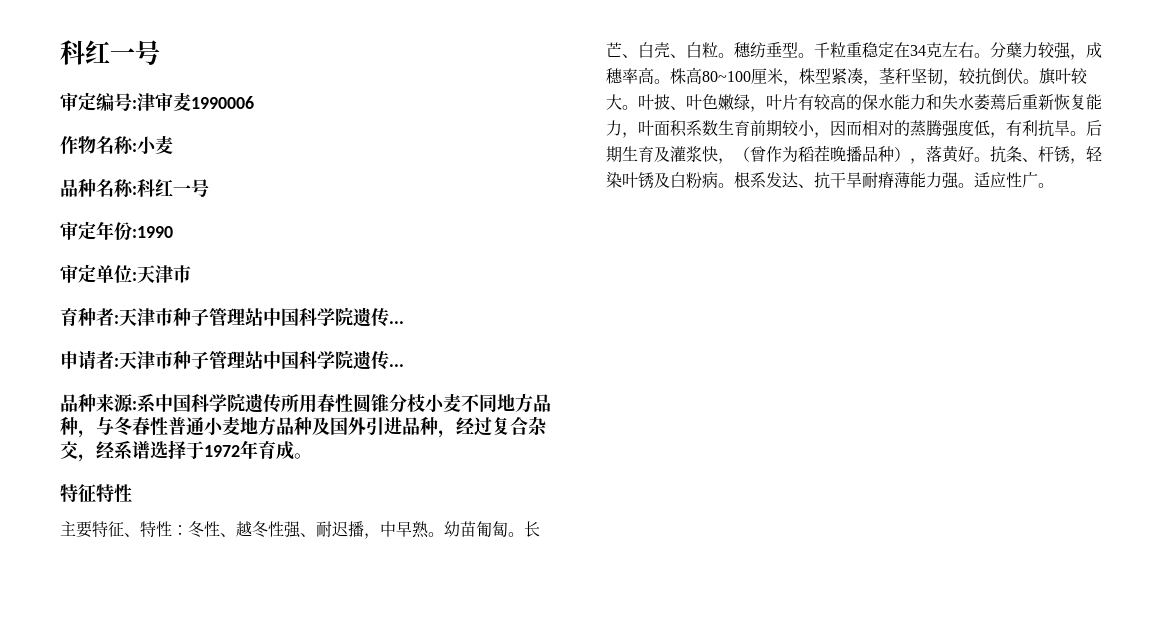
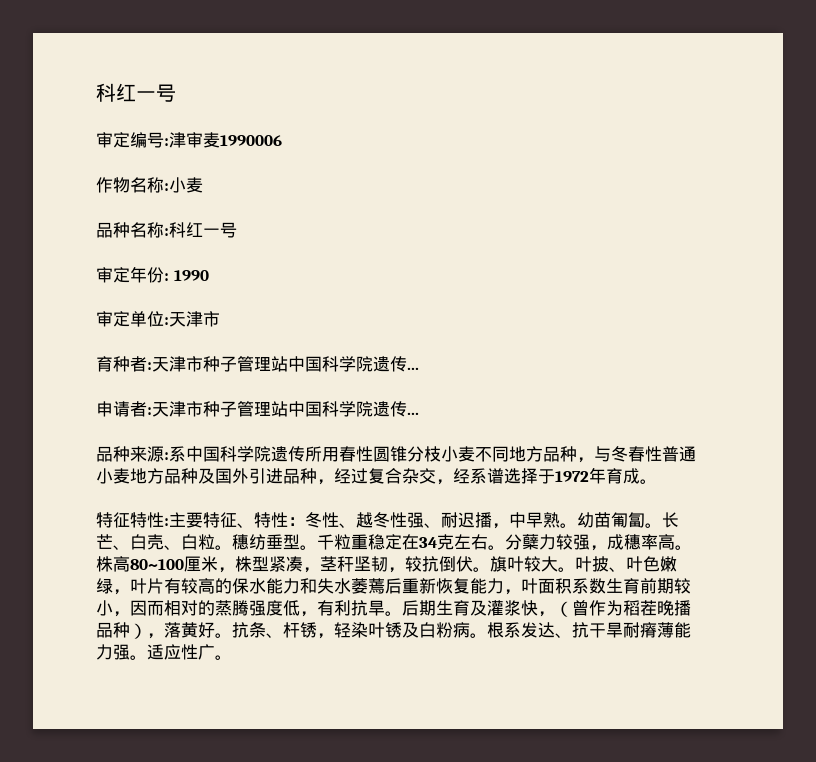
[132,226,173,238] :1990 -> [164,270,209,281] : 1990
(132, 493) // -> [164,518,169,526] :

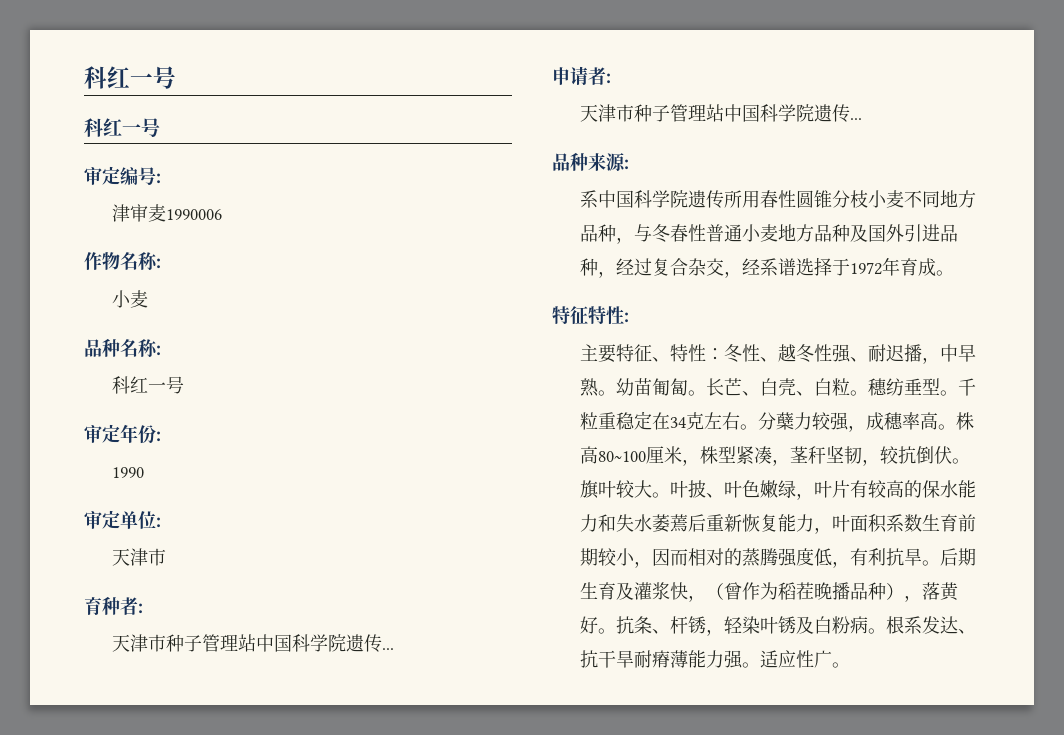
[96,83,176,102] 科红一号 -> [84,66,176,89] [84,118,160,137] 科红一号 // 科红一号
(169, 142) none -> (161, 178) //
(169, 187) none -> (161, 263) //
(169, 232) none -> (161, 350) //
(169, 277) none -> (161, 436) //
(169, 321) none -> (161, 522) //
(152, 366) none -> (143, 608) //
(152, 411) none -> (611, 78) //
(169, 456) none -> (629, 164) //
(169, 522) none -> (629, 317) //

